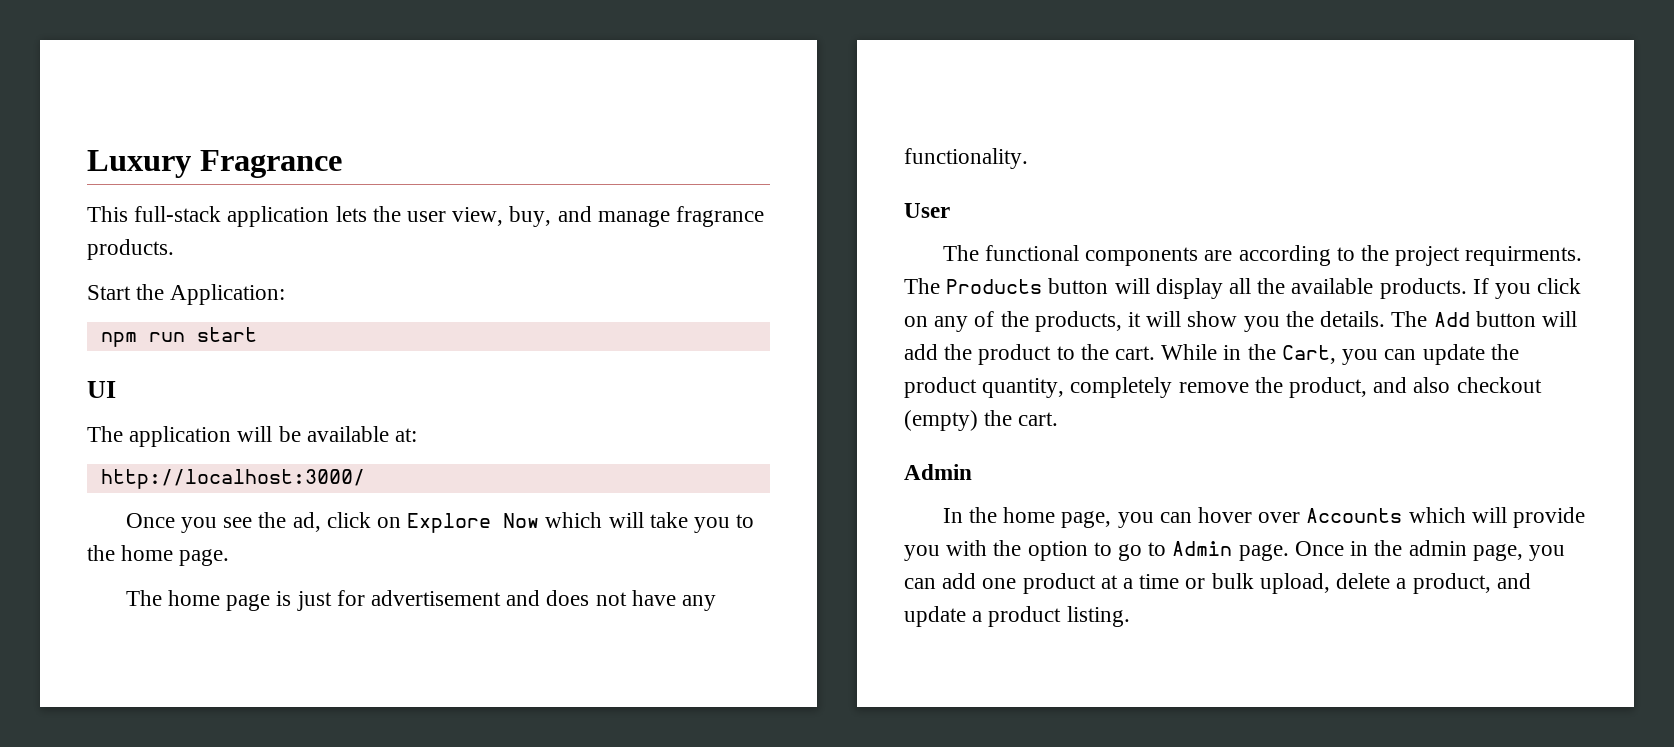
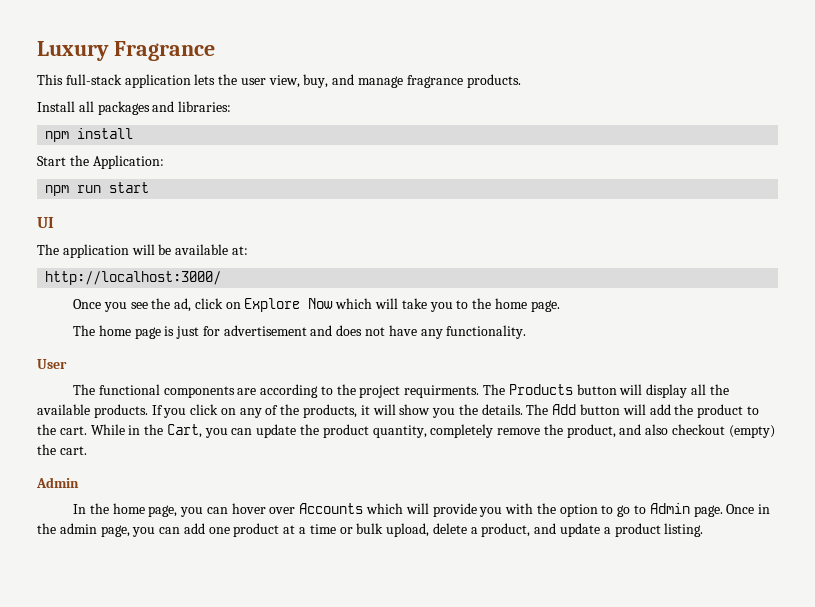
(174, 249) none -> [37,101,232,115] [45,128,134,142] // Install all packages and libraries: // npm install

